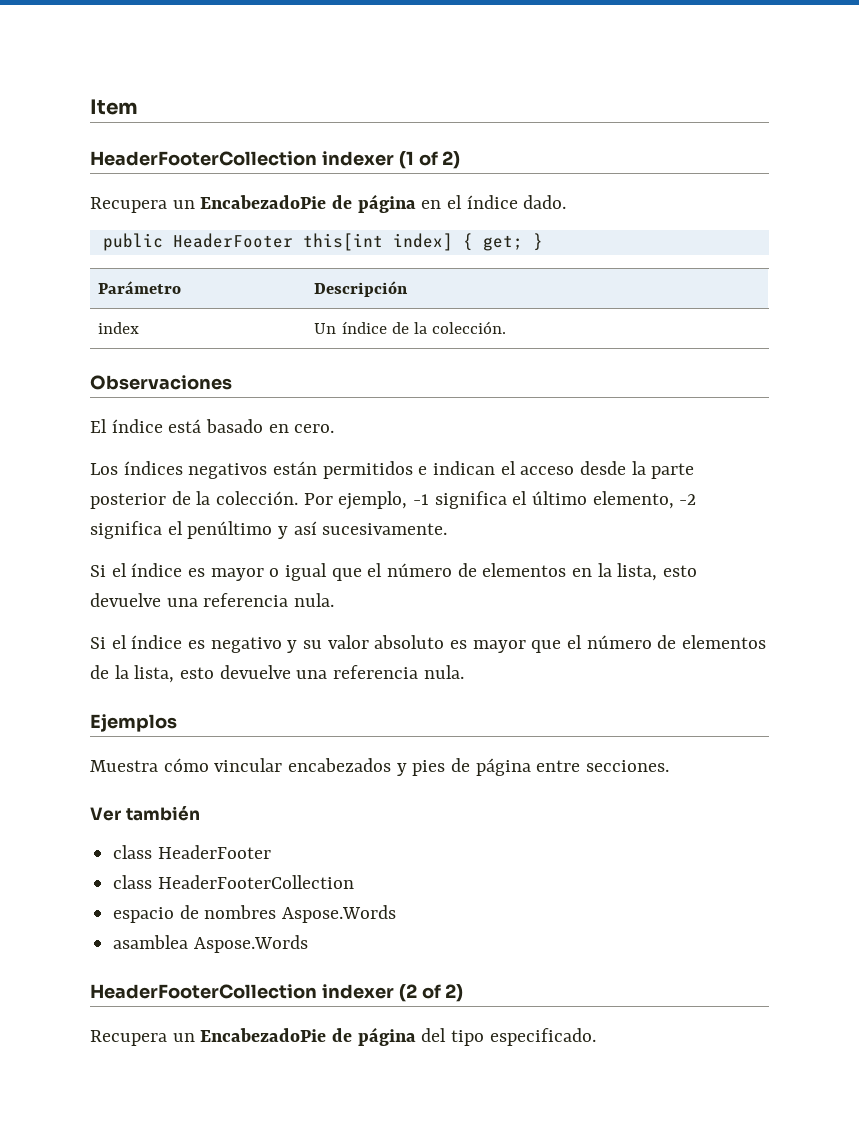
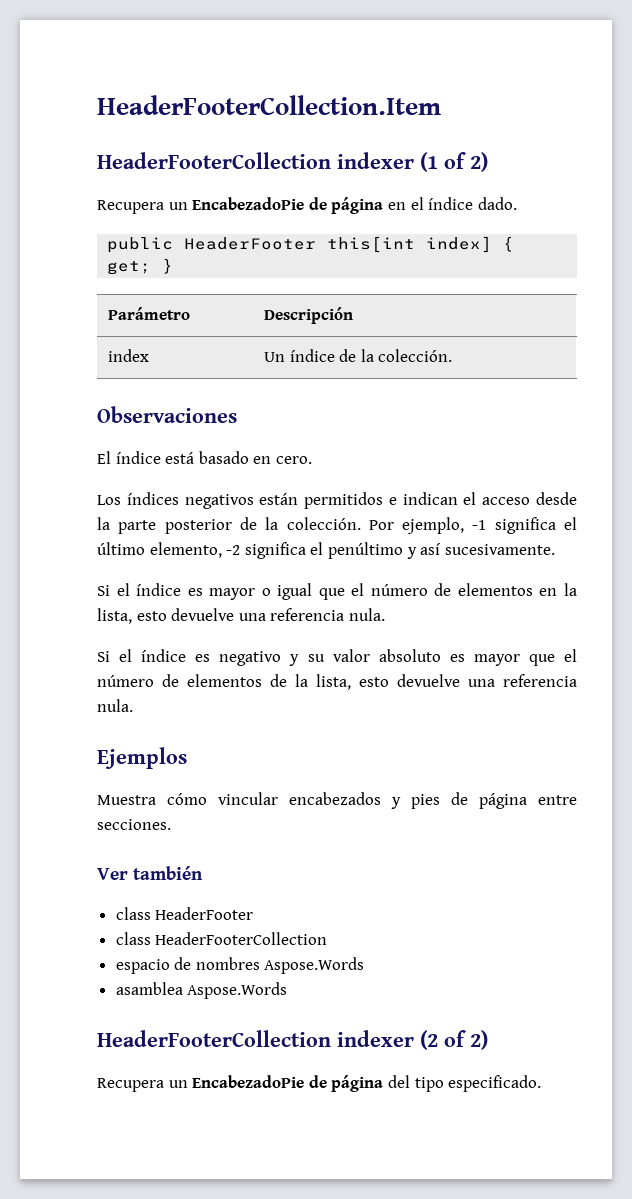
[90,99,138,115] Item -> [97,95,441,115] HeaderFooterCollection.Item

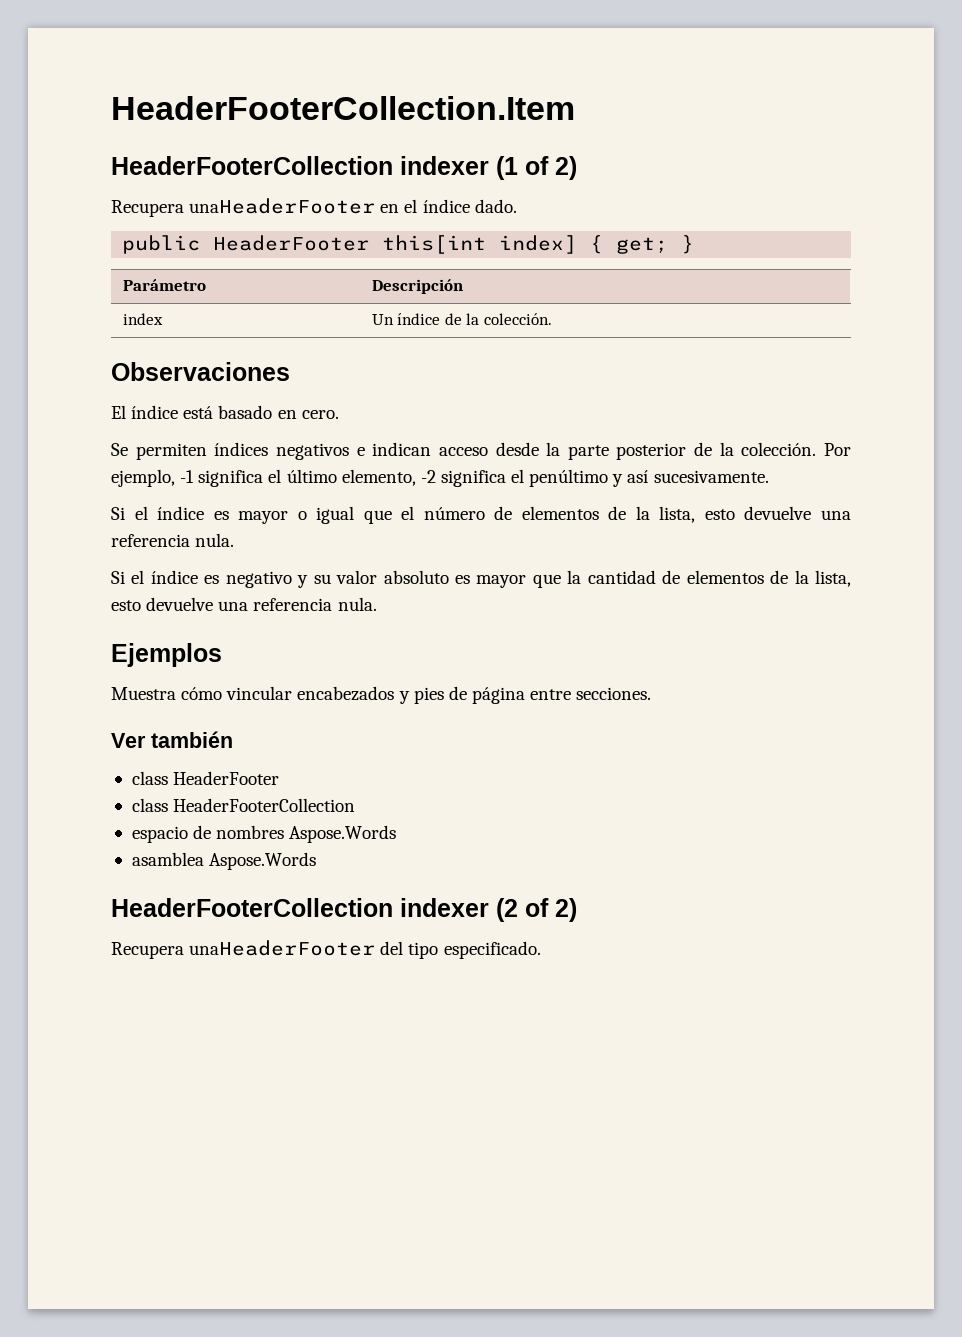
[168,197,384,214] un EncabezadoPie de página -> [189,198,376,214] unaHeaderFooter
[97,492,384,509] Los índices negativos están permitidos -> [111,442,349,460] Se permiten índices negativos
[463,492,477,505] el -> (432, 449) none
[539,588,558,596] en -> [608,506,627,520] de
[563,649,577,662] [97,675,154,687] el número -> [567,570,656,584] la cantidad
[168,1075,384,1092] un EncabezadoPie de página -> [189,940,376,956] unaHeaderFooter

